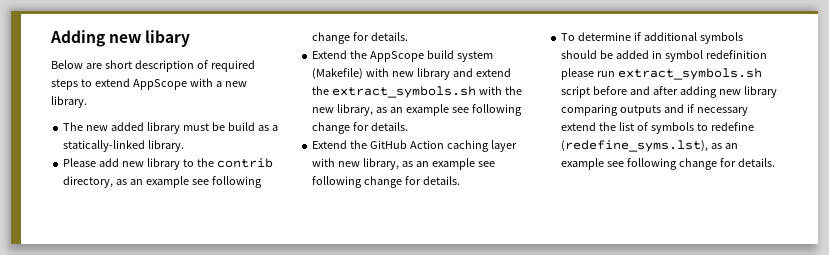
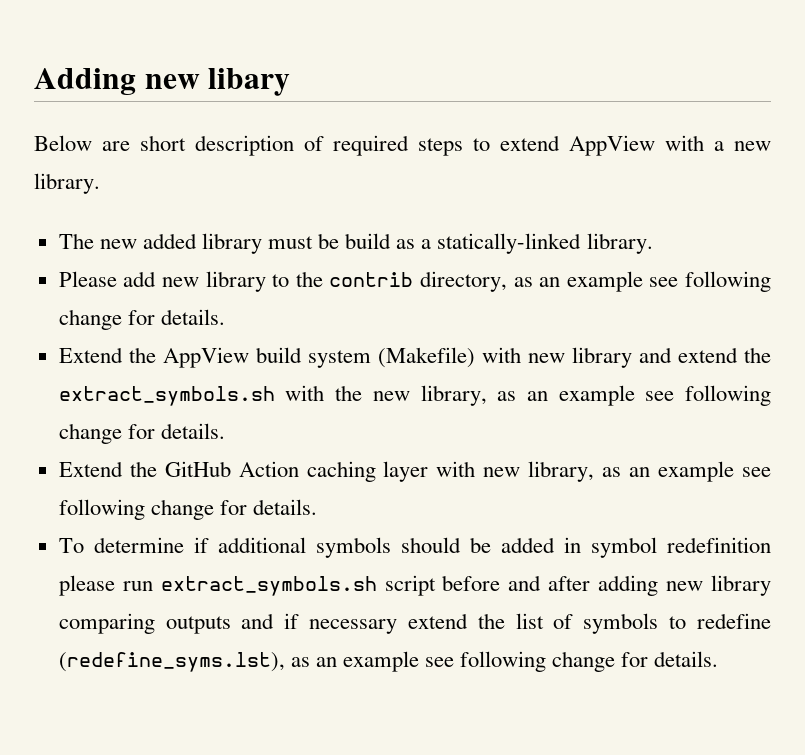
[132,79,187,90] AppScope -> [569,135,655,156] AppView
[370,51,425,62] AppScope -> [162,347,249,368] AppView

